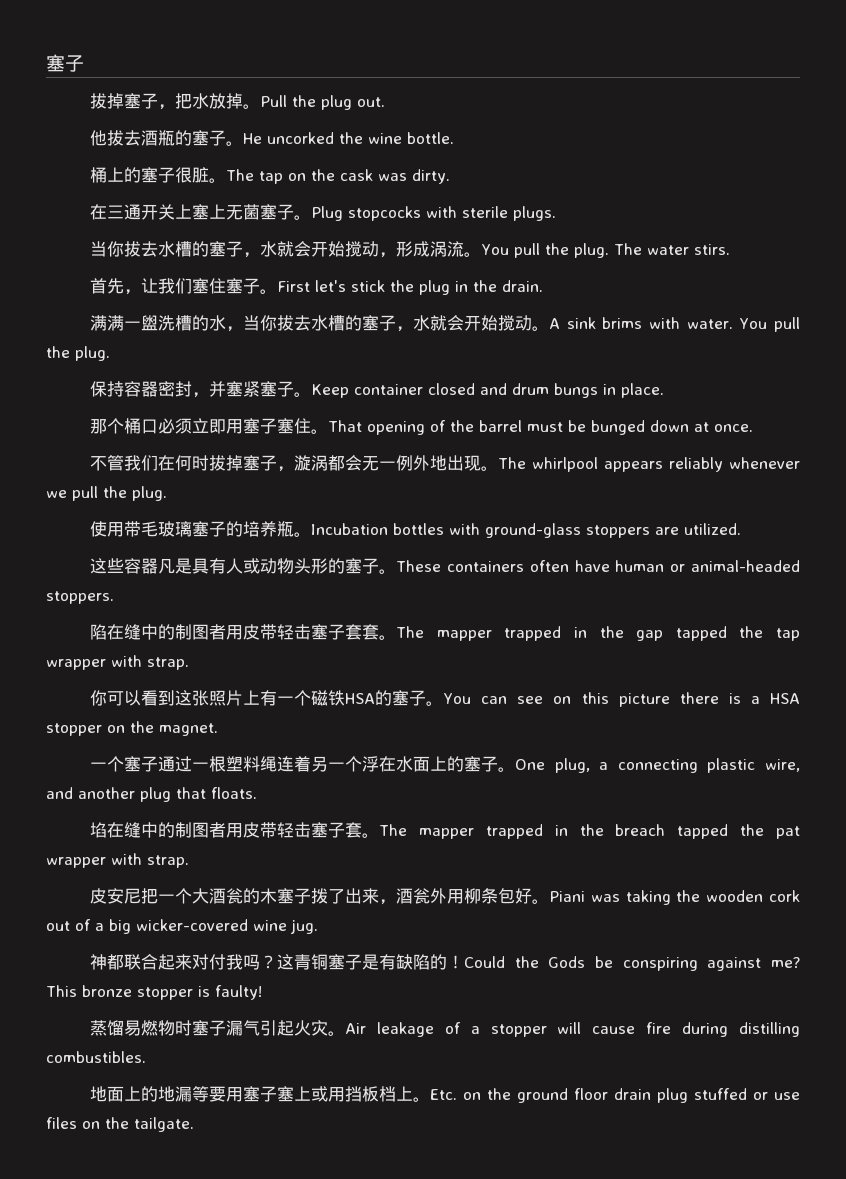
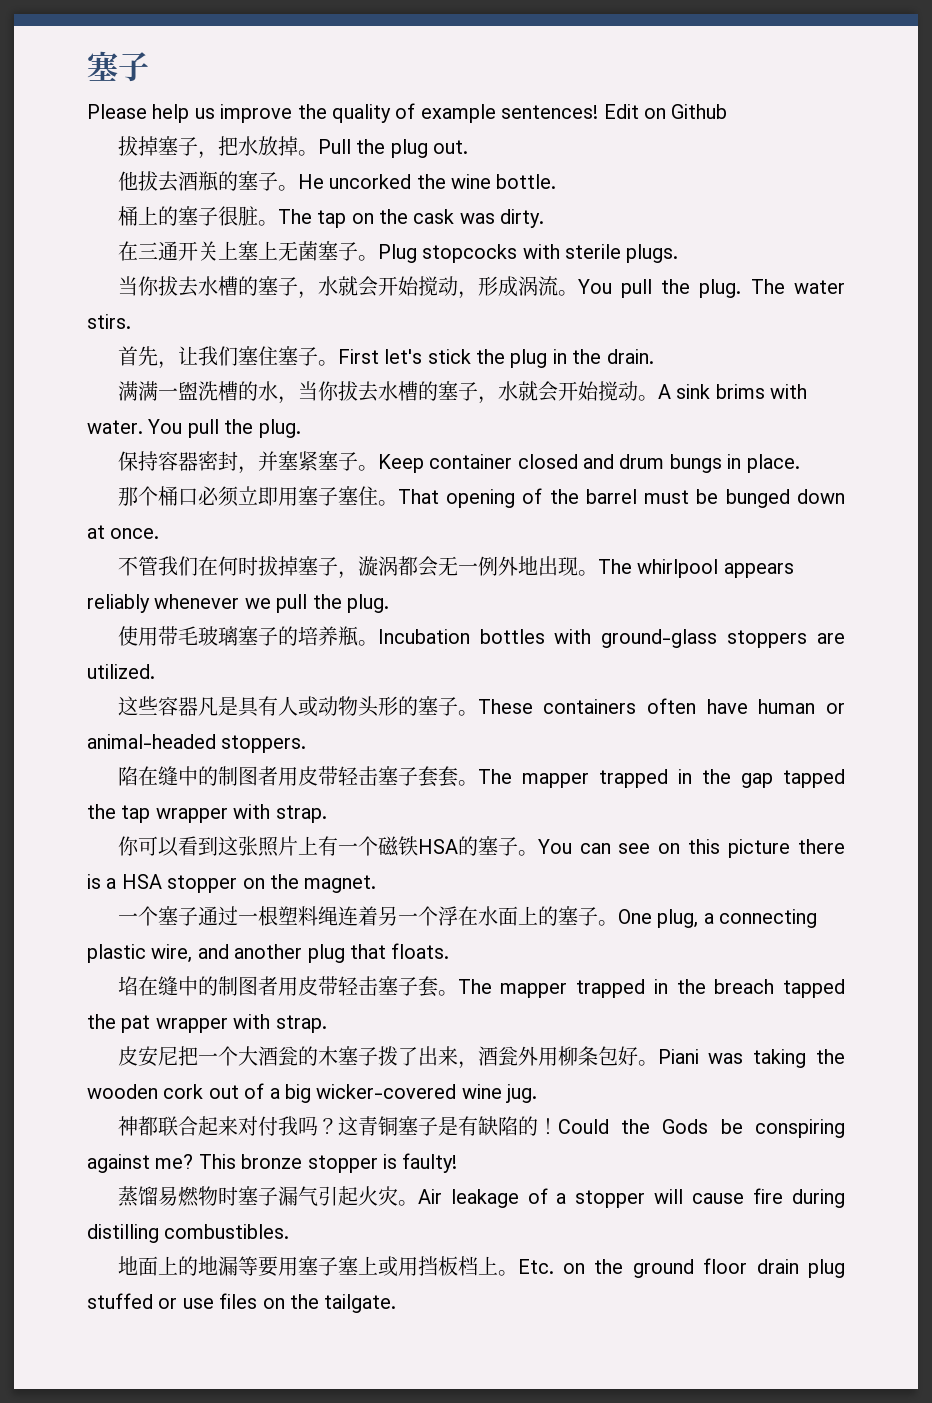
[46,54,84,72] 塞子 -> [87,51,149,82] [87,103,728,123] 塞子 // Please help us improve the quality of example sentences! Edit on Github

